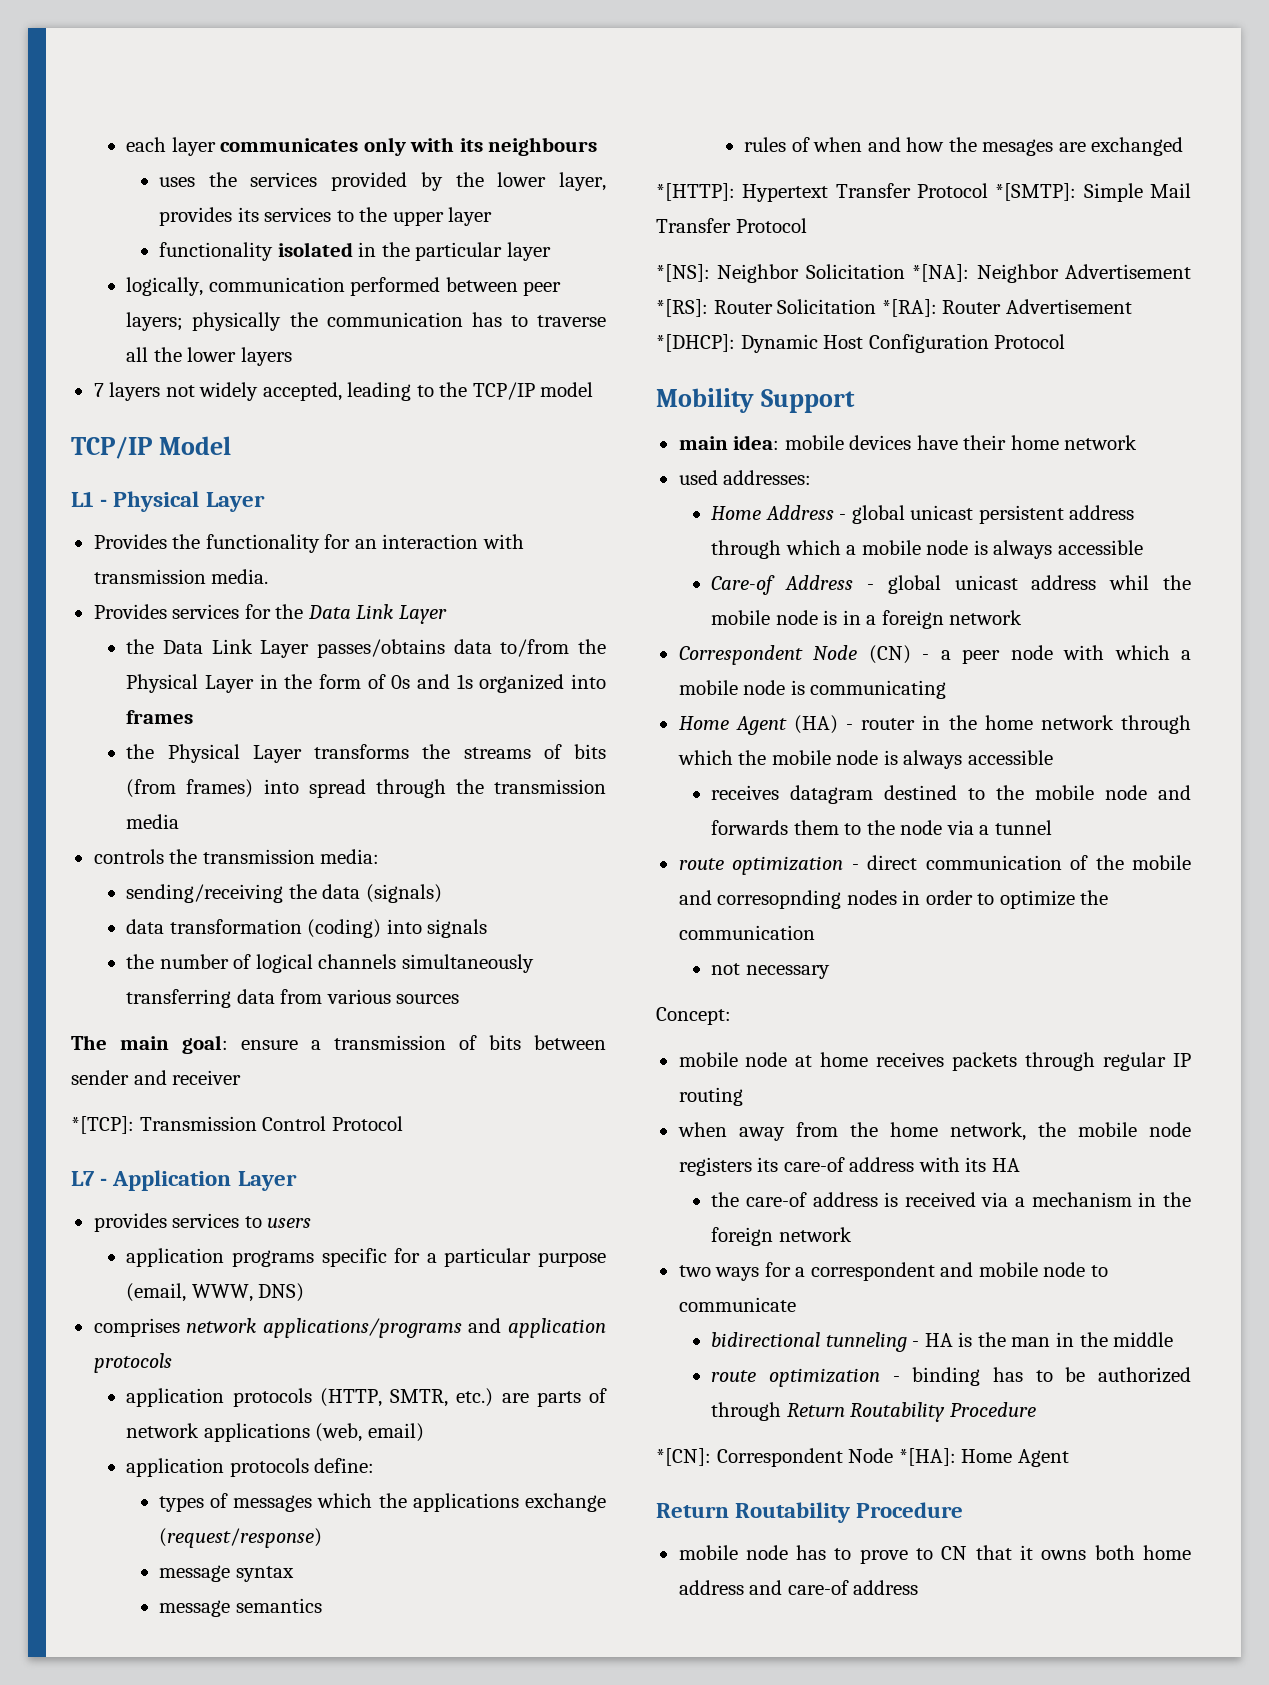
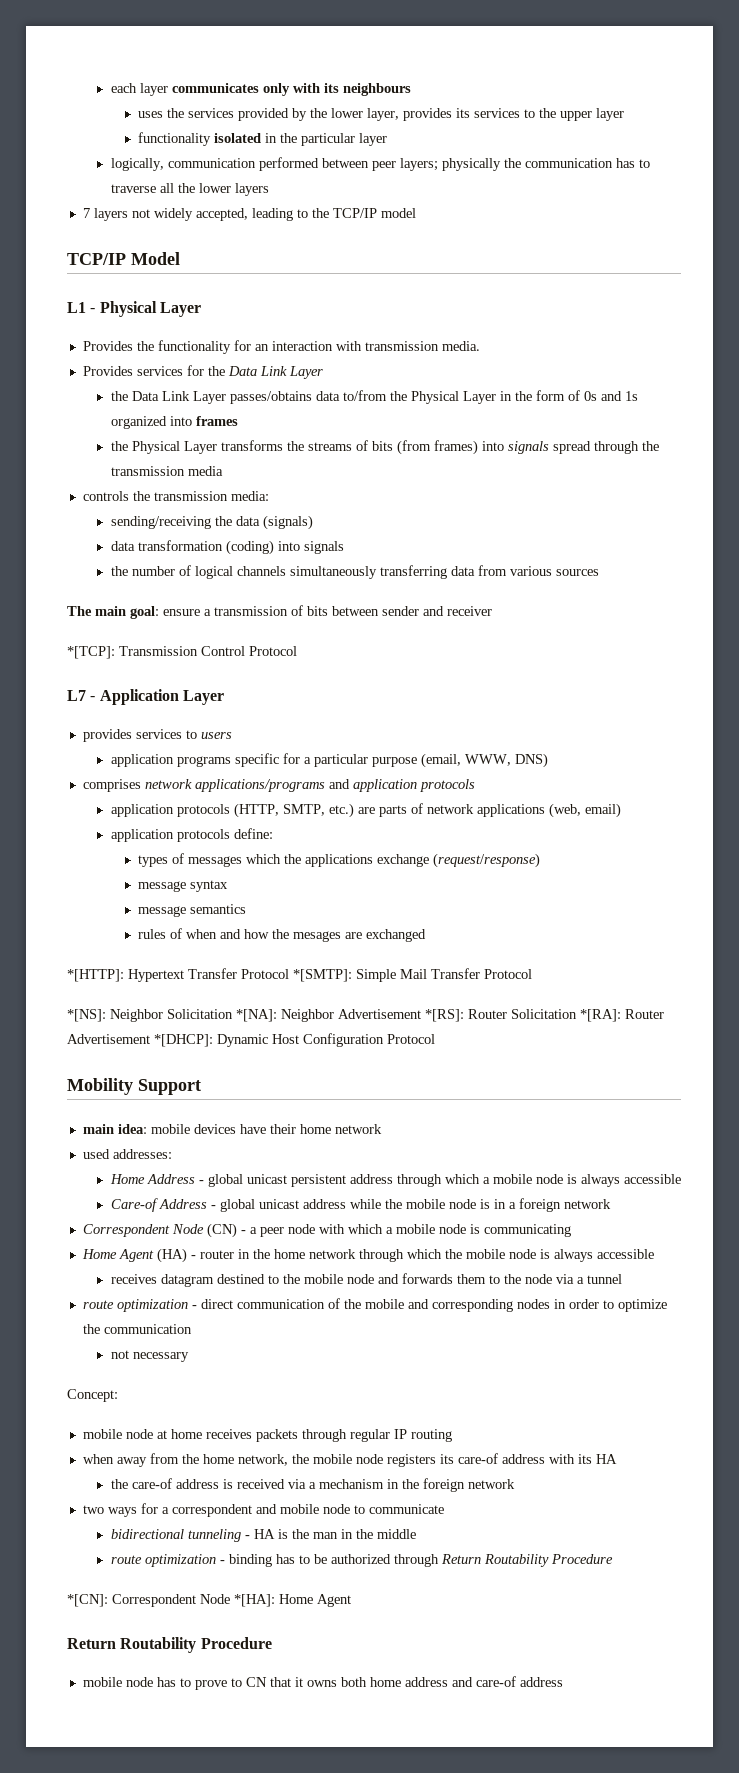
(299, 786) none -> [507,441,549,454] signals
[390,1389,449,1407] SMTR, -> [282,804,325,816] SMTP,
[1109,575,1150,590] whil -> [349,1199,381,1209] while
[717,890,842,909] corresopnding -> [431,1299,513,1312] corresponding

